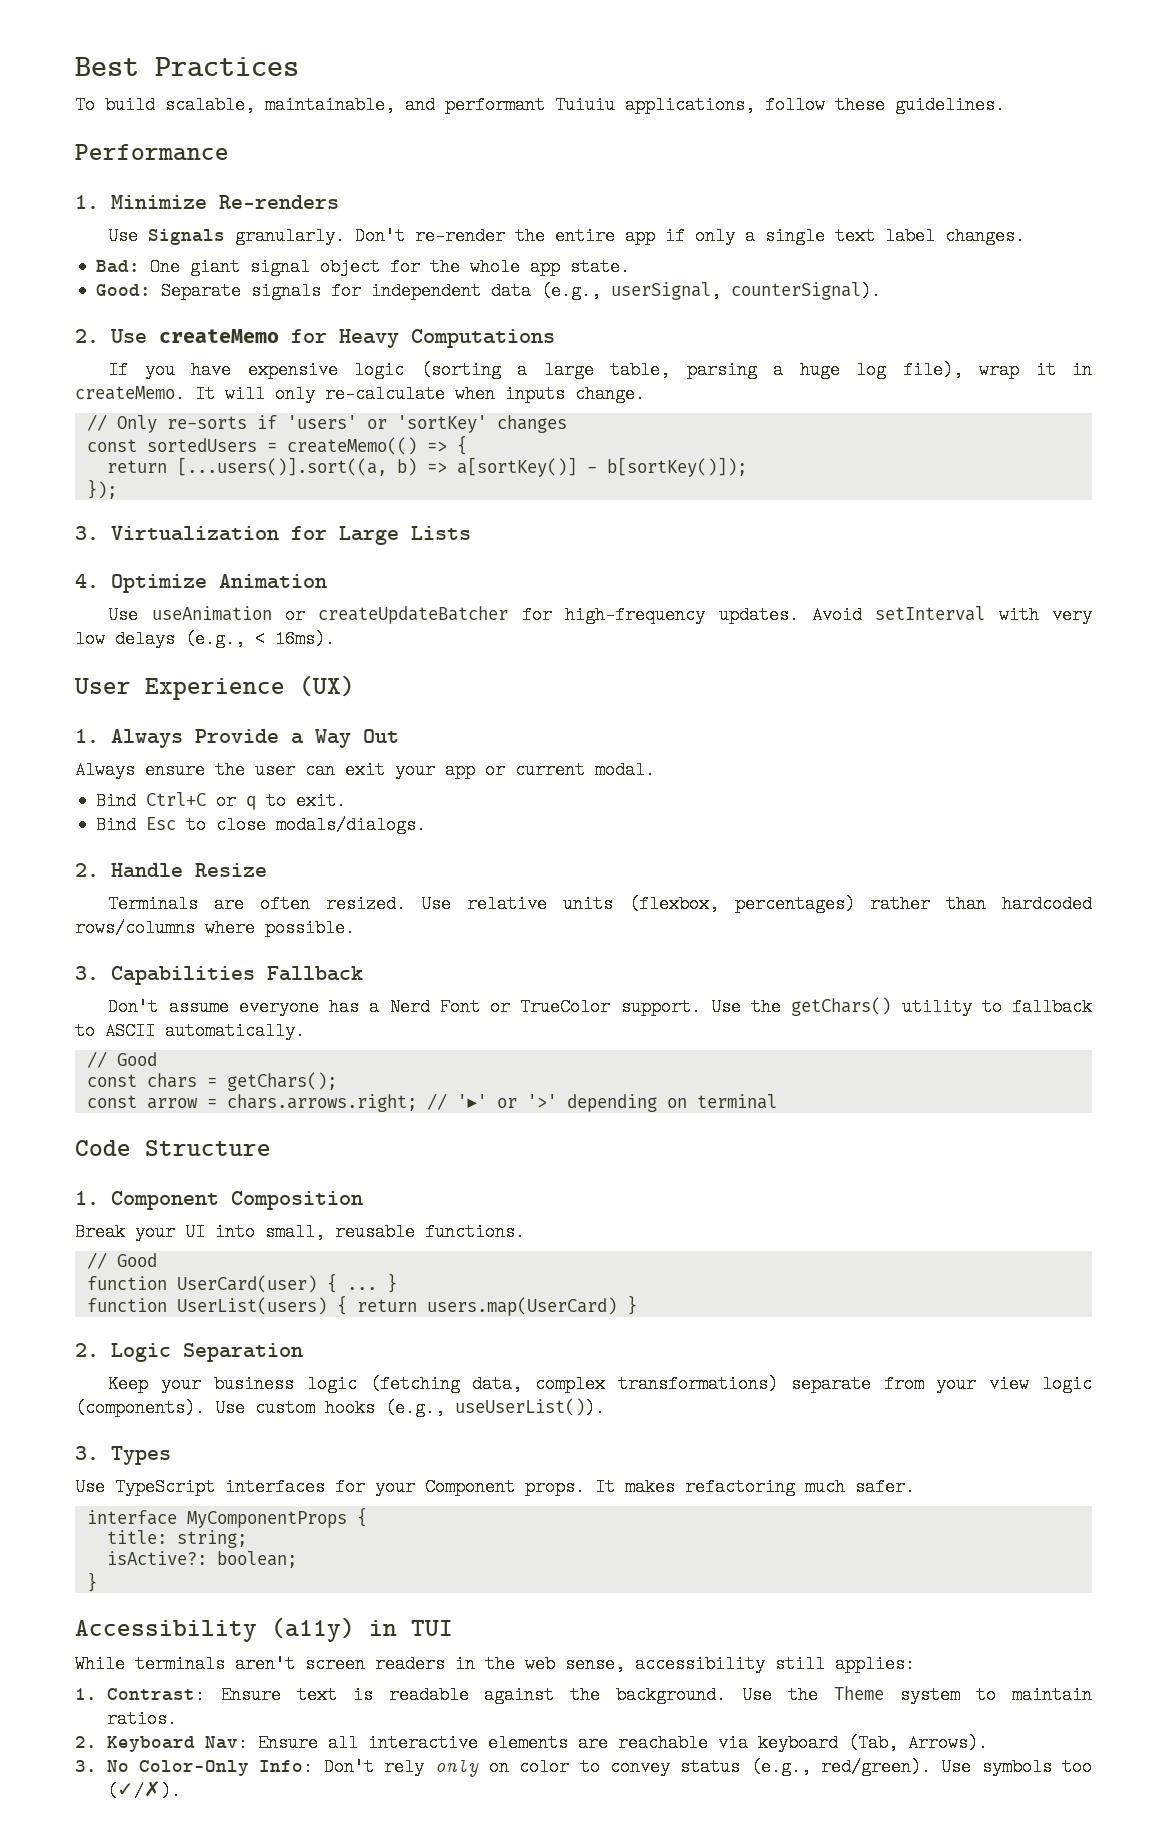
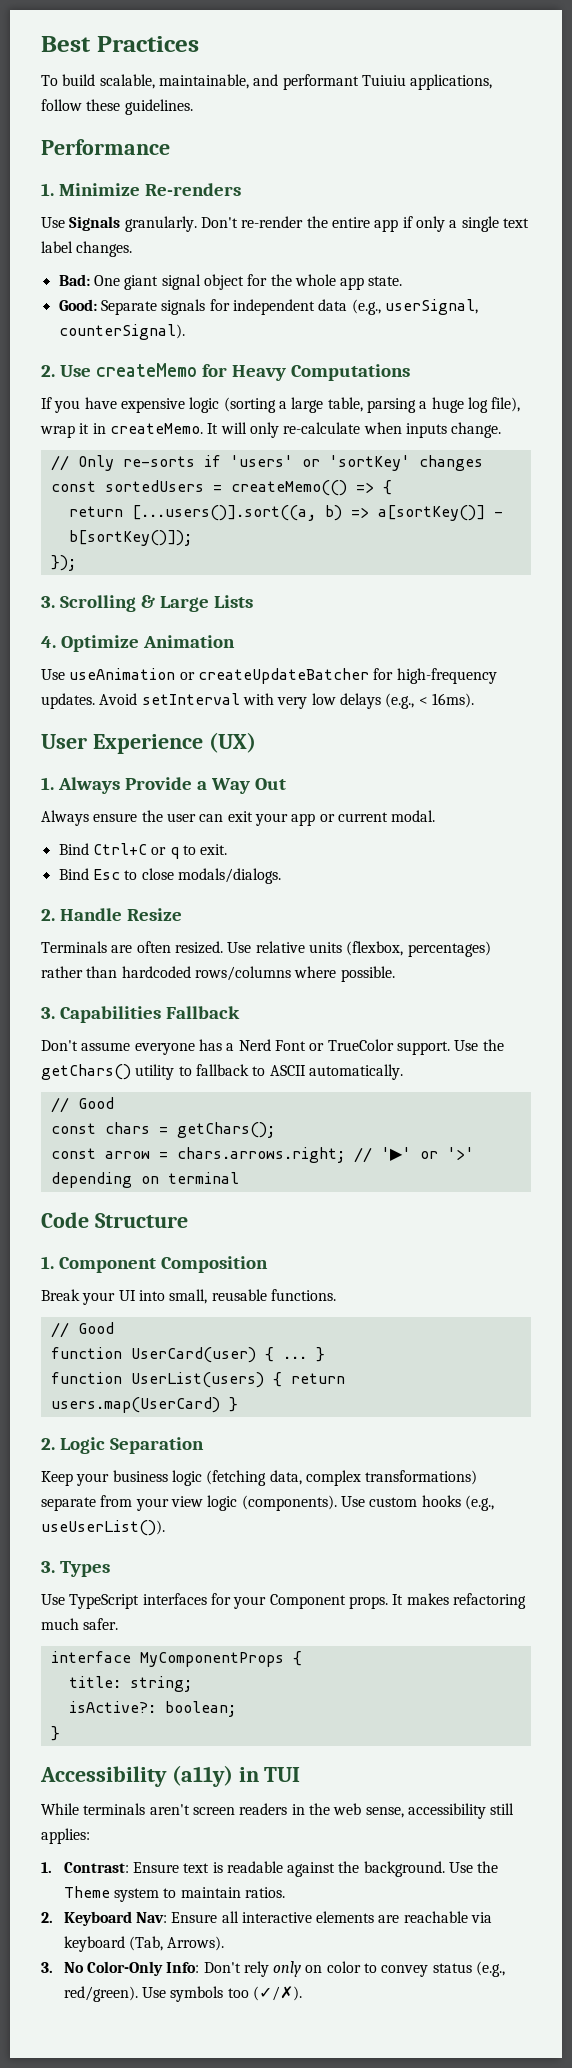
[111,526,327,541] Virtualization for -> [59,595,155,612] Scrolling &

